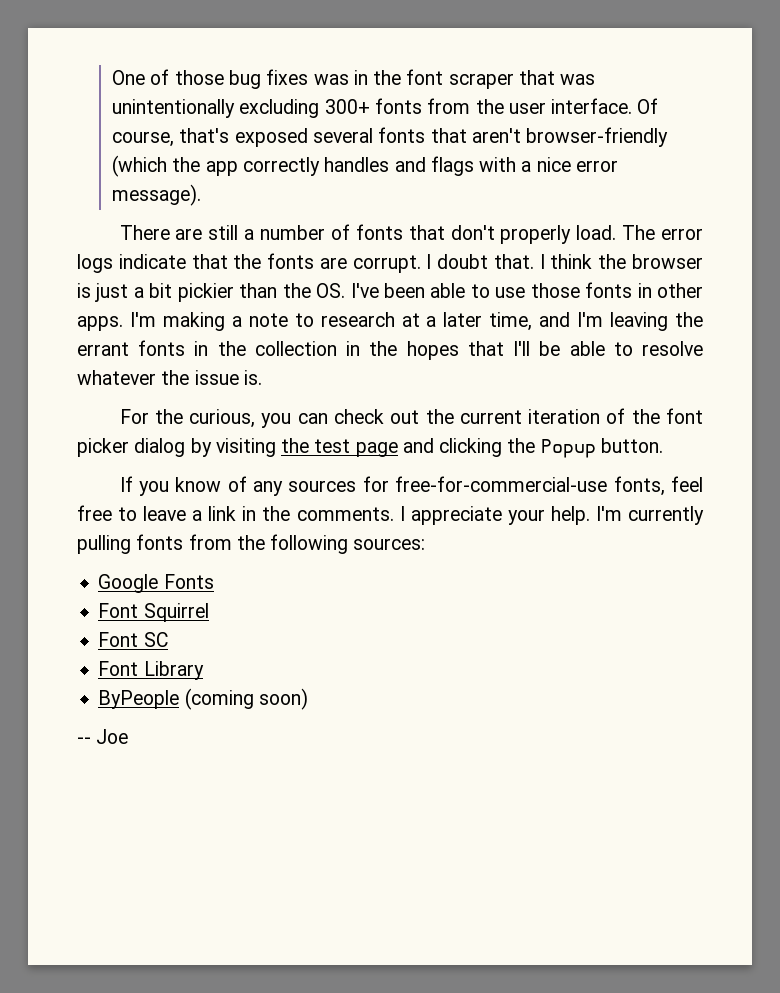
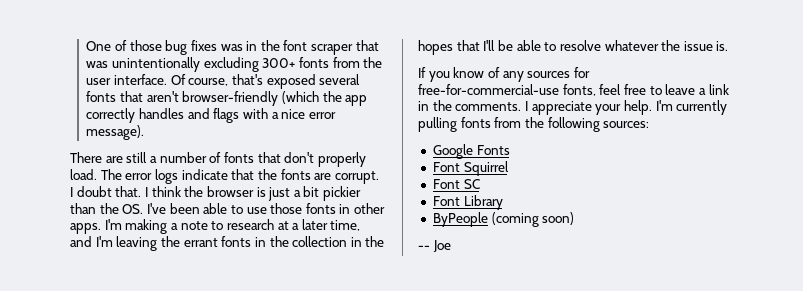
[119,408,703,428] [77,438,663,458] // For the curious, you can check out the current iteration of the font picker dialog by visiting the test page and clicking the Popup button. -> (729, 46) none

